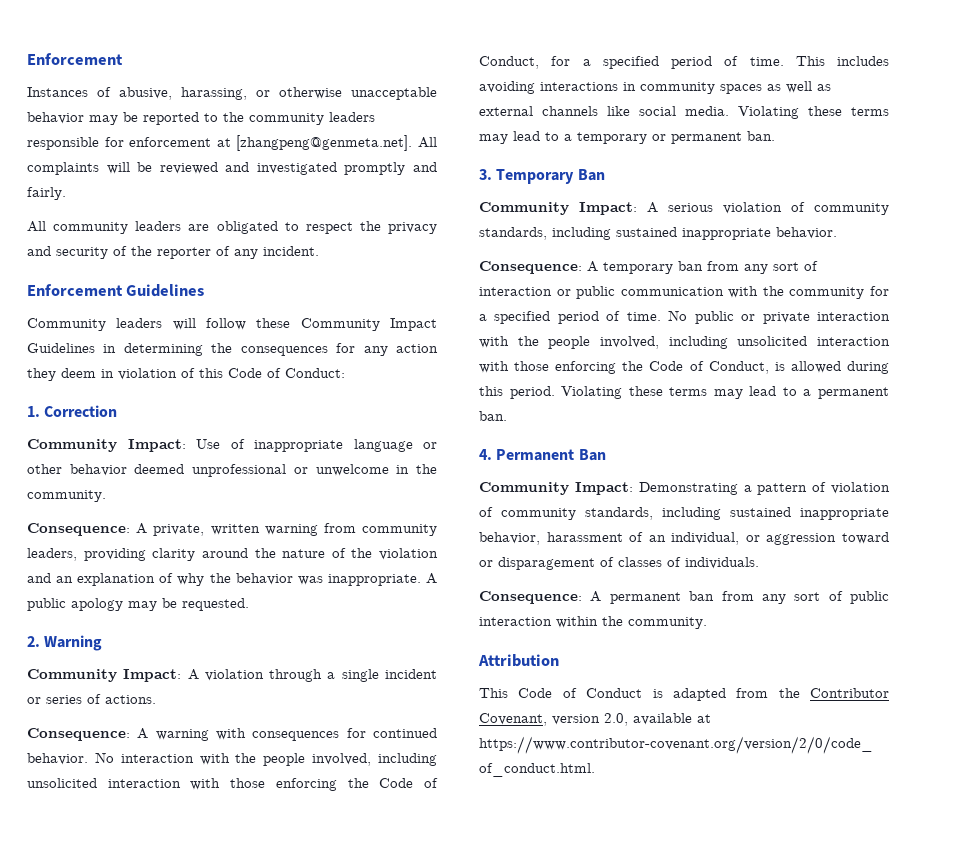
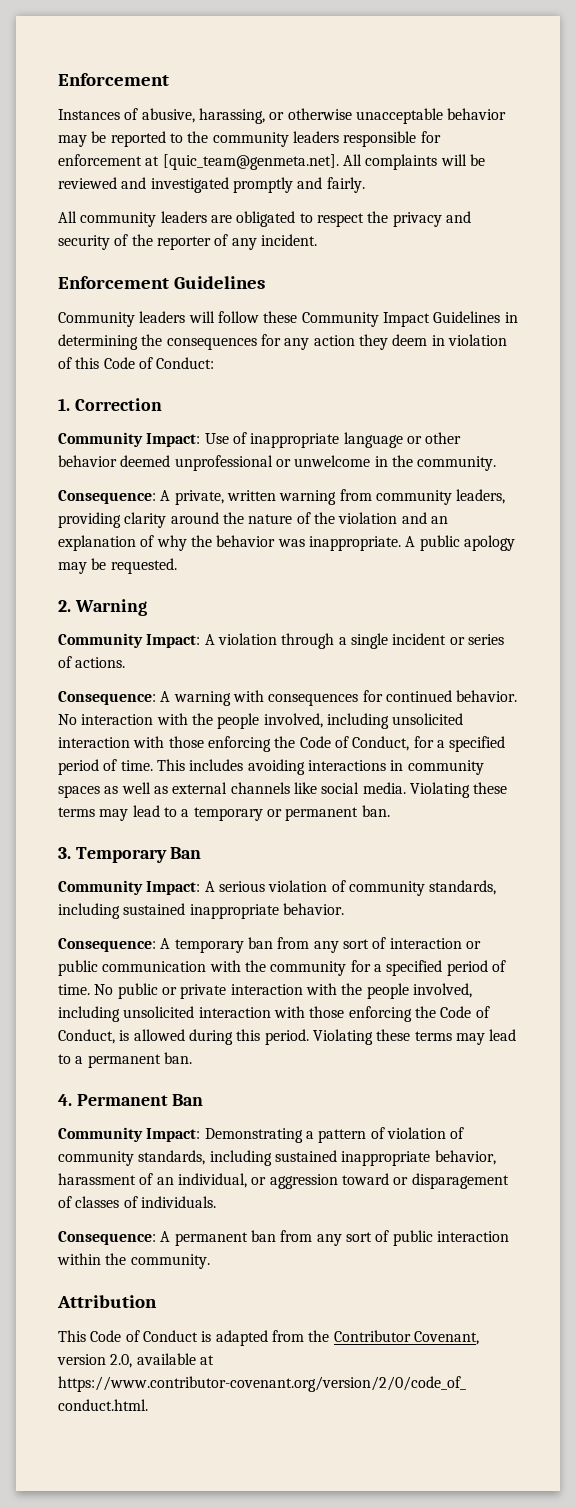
[236,135,413,151] [zhangpeng@genmeta.net]. -> [162,154,339,170] [quic_team@genmeta.net].

